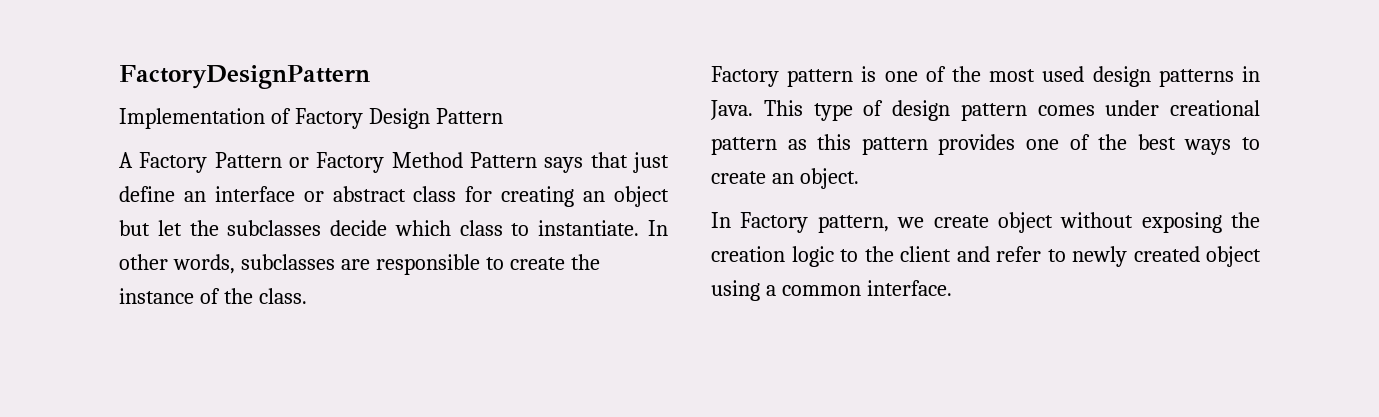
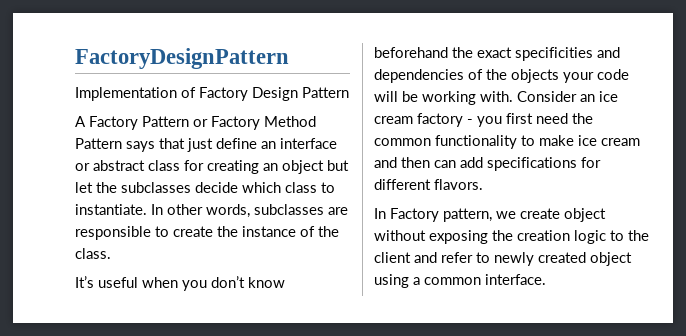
[711,66,1260,87] [710,100,1260,121] [711,134,1260,155] [711,168,859,189] Factory pattern is one of the most used design patterns in Java. This type of design pattern comes under creational pattern as this pattern provides one of the best ways to create an object. -> [75,276,285,291] [374,47,620,61] [374,69,629,83] [374,91,618,105] [374,113,593,127] [374,135,640,149] [374,157,601,171] [374,179,483,190] It’s useful when you don’t know beforehand the exact specificities and dependencies of the objects your code will be working with. Consider an ice cream factory - you first need the common functionality to make ice cream and then can add specifications for different flavors.

